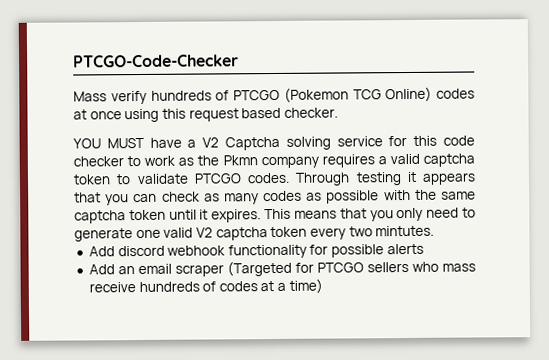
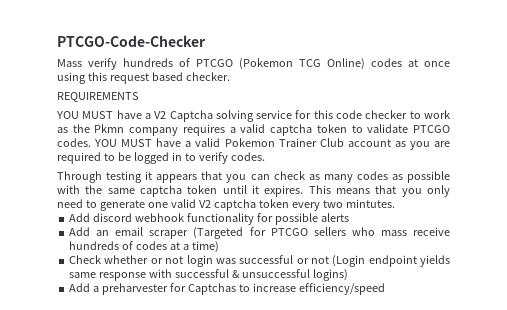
(338, 112) none -> [57,92,139,102] // REQUIREMENTS
(290, 178) none -> [94,138,450,150] [57,152,265,164] YOU MUST have a valid Pokemon Trainer Club account as you are required to be logged in to verify codes. //
(323, 286) none -> [69,255,450,267] [69,269,348,281] [69,283,385,295] // Check whether or not login was successful or not (Login endpoint yields same response with successful & unsuccessful logins) // Add a preharvester for Captchas to increase efficiency/speed

